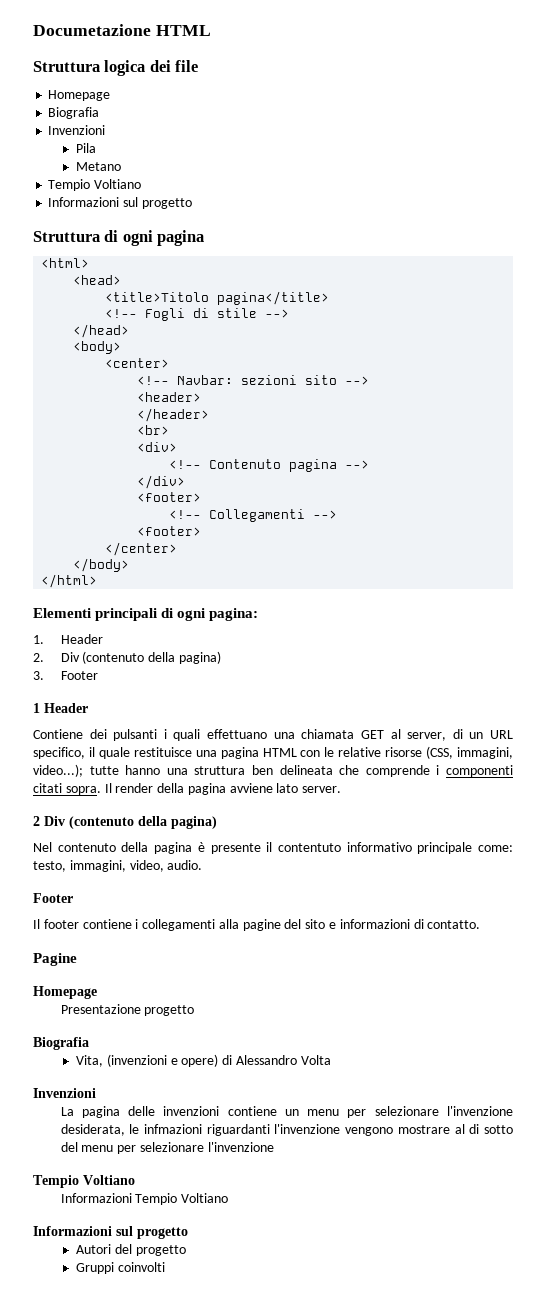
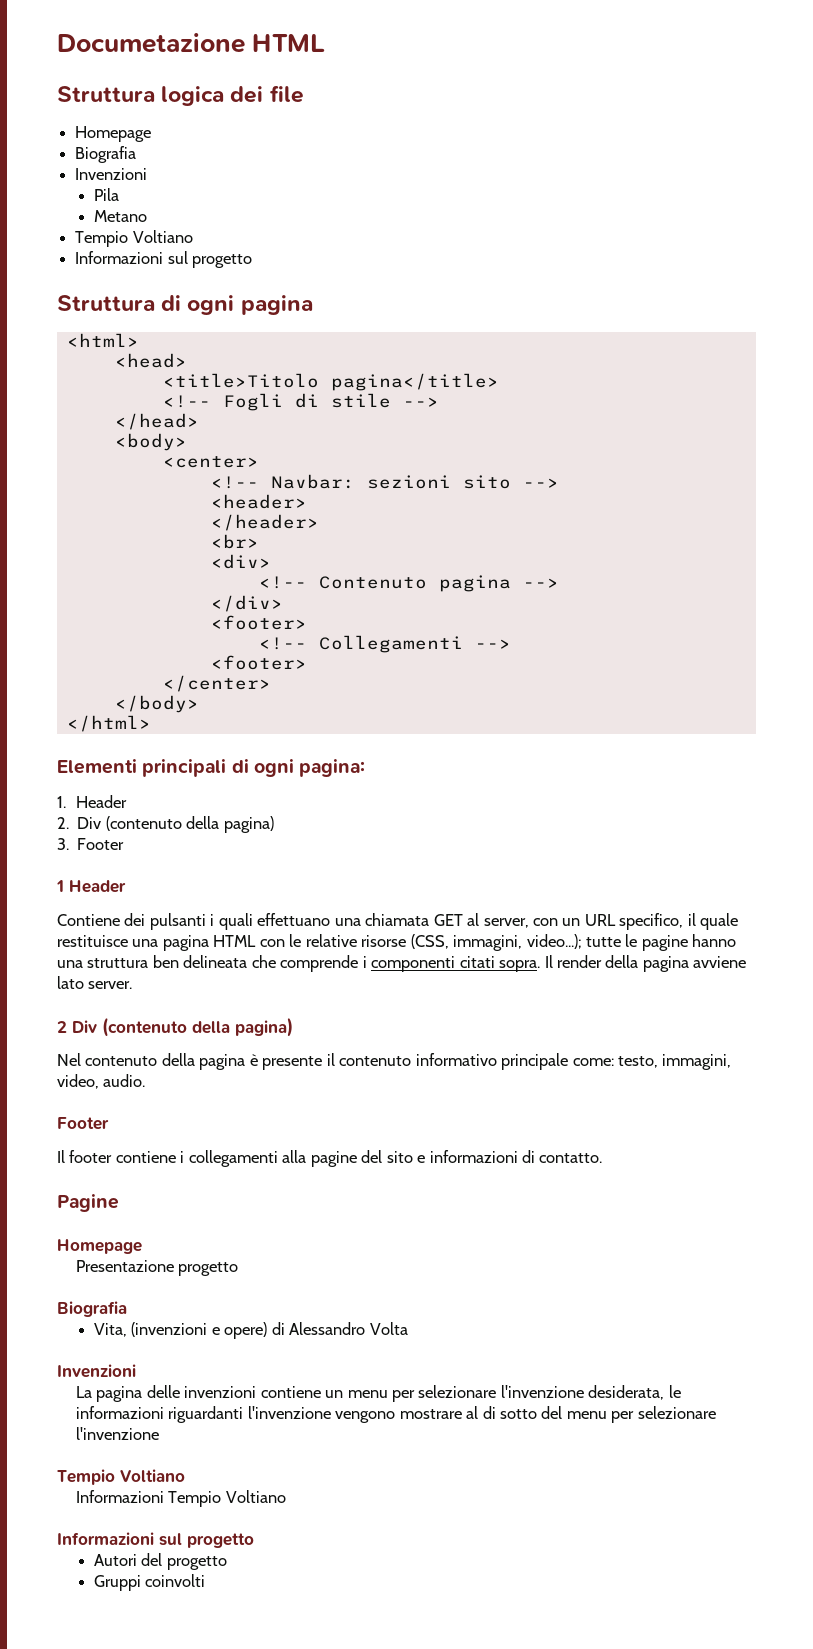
[452,729,463,739] di -> [533,918,559,926] con
(119, 770) none -> [625,934,688,951] le pagine
[277,843,341,852] contentuto -> [339,1056,412,1066] contenuto
[144,1124,203,1134] infmazioni -> [75,1406,164,1419] informazioni

